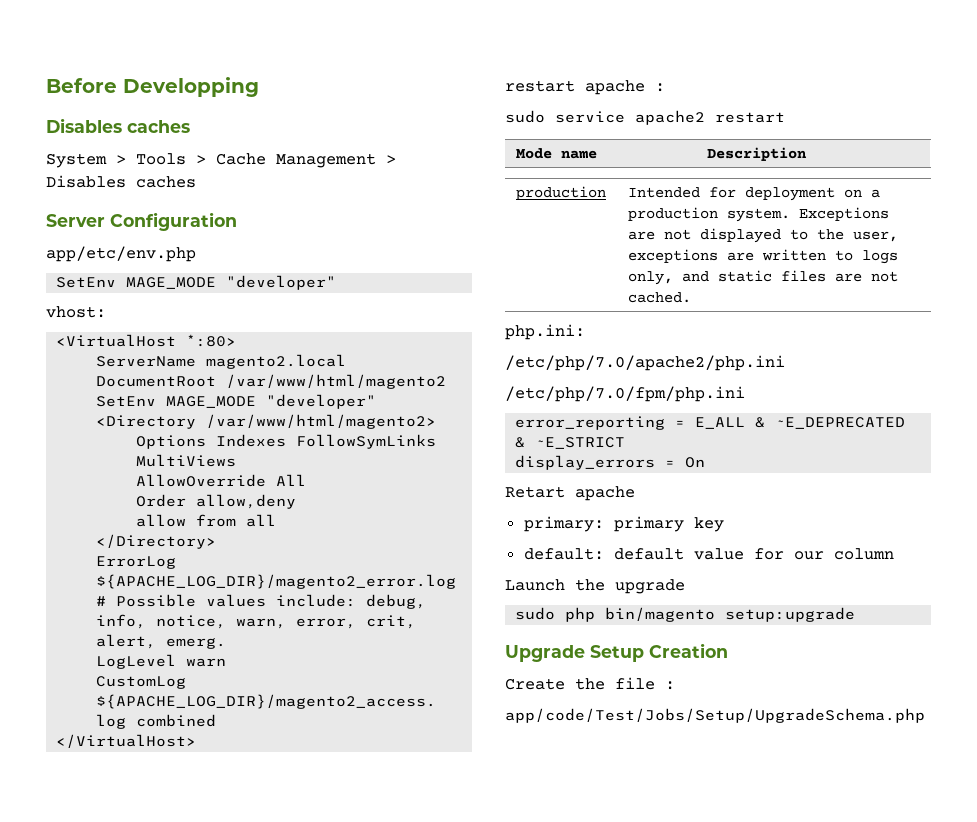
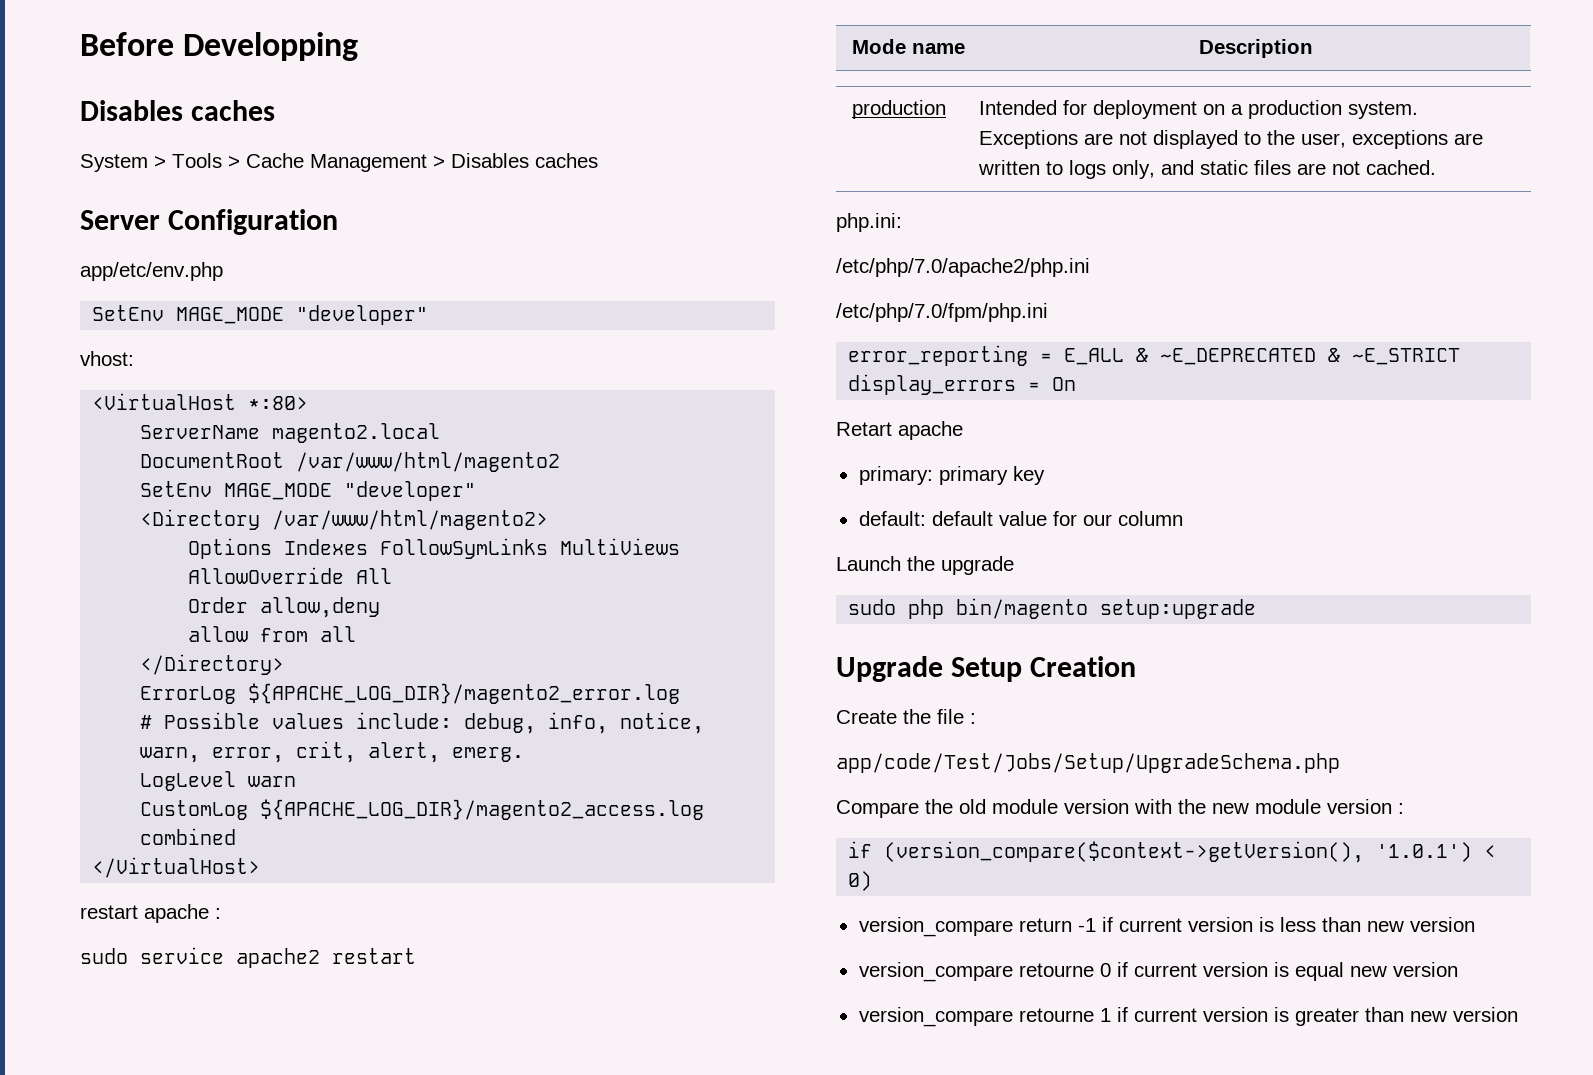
(925, 715) none -> [836,799,1404,818] [848,841,1497,863] [848,871,873,891] [858,917,1475,937] [858,962,1458,982] [858,1007,1518,1027] // Compare the old module version with the new module version : // if (version_compare($context->getVersion(), '1.0.1') < 0) // version_compare return -1 if current version is less than new version // version_compare retourne 0 if current version is equal new version // version_compare retourne 1 if current version is greater than new version

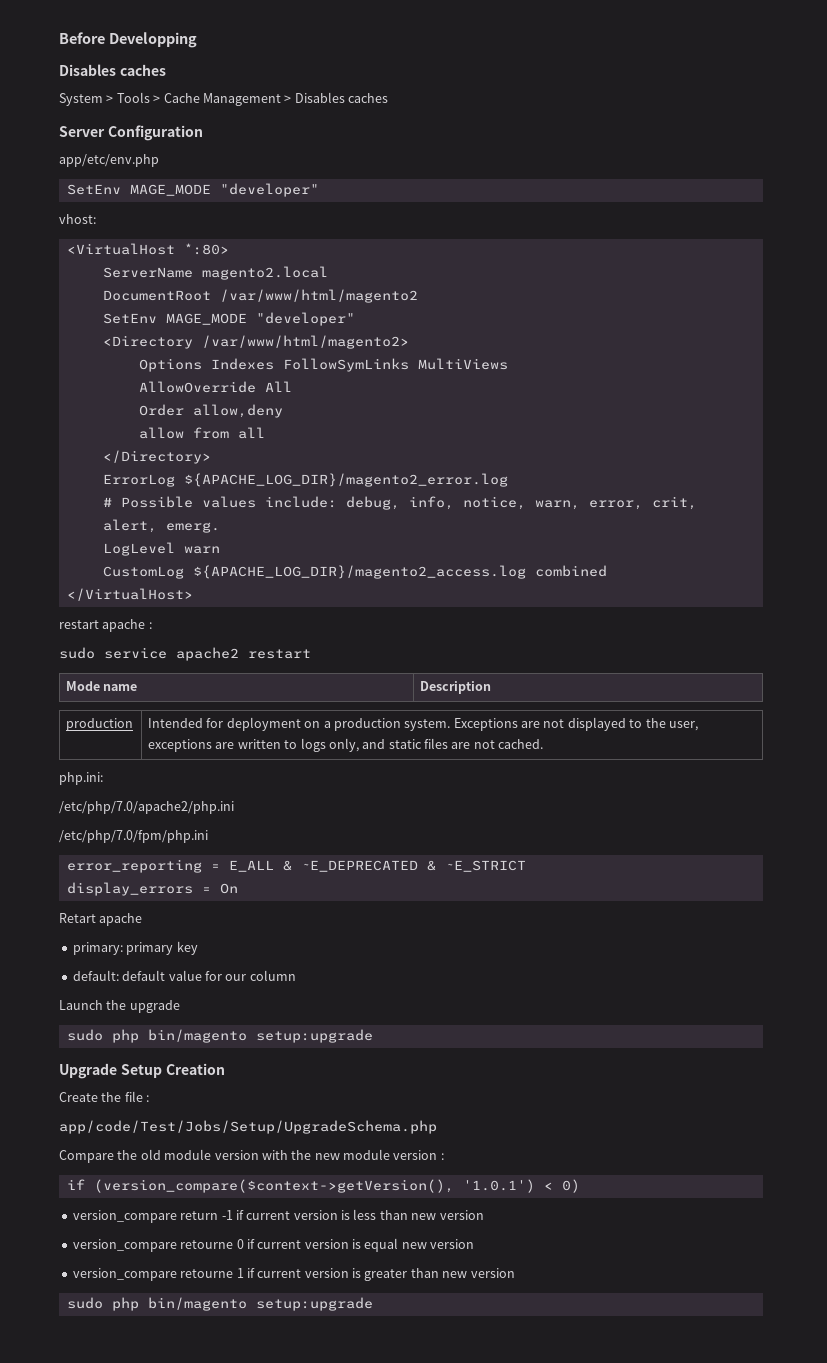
(1518, 1014) none -> [66,1297,373,1311] // sudo php bin/magento setup:upgrade

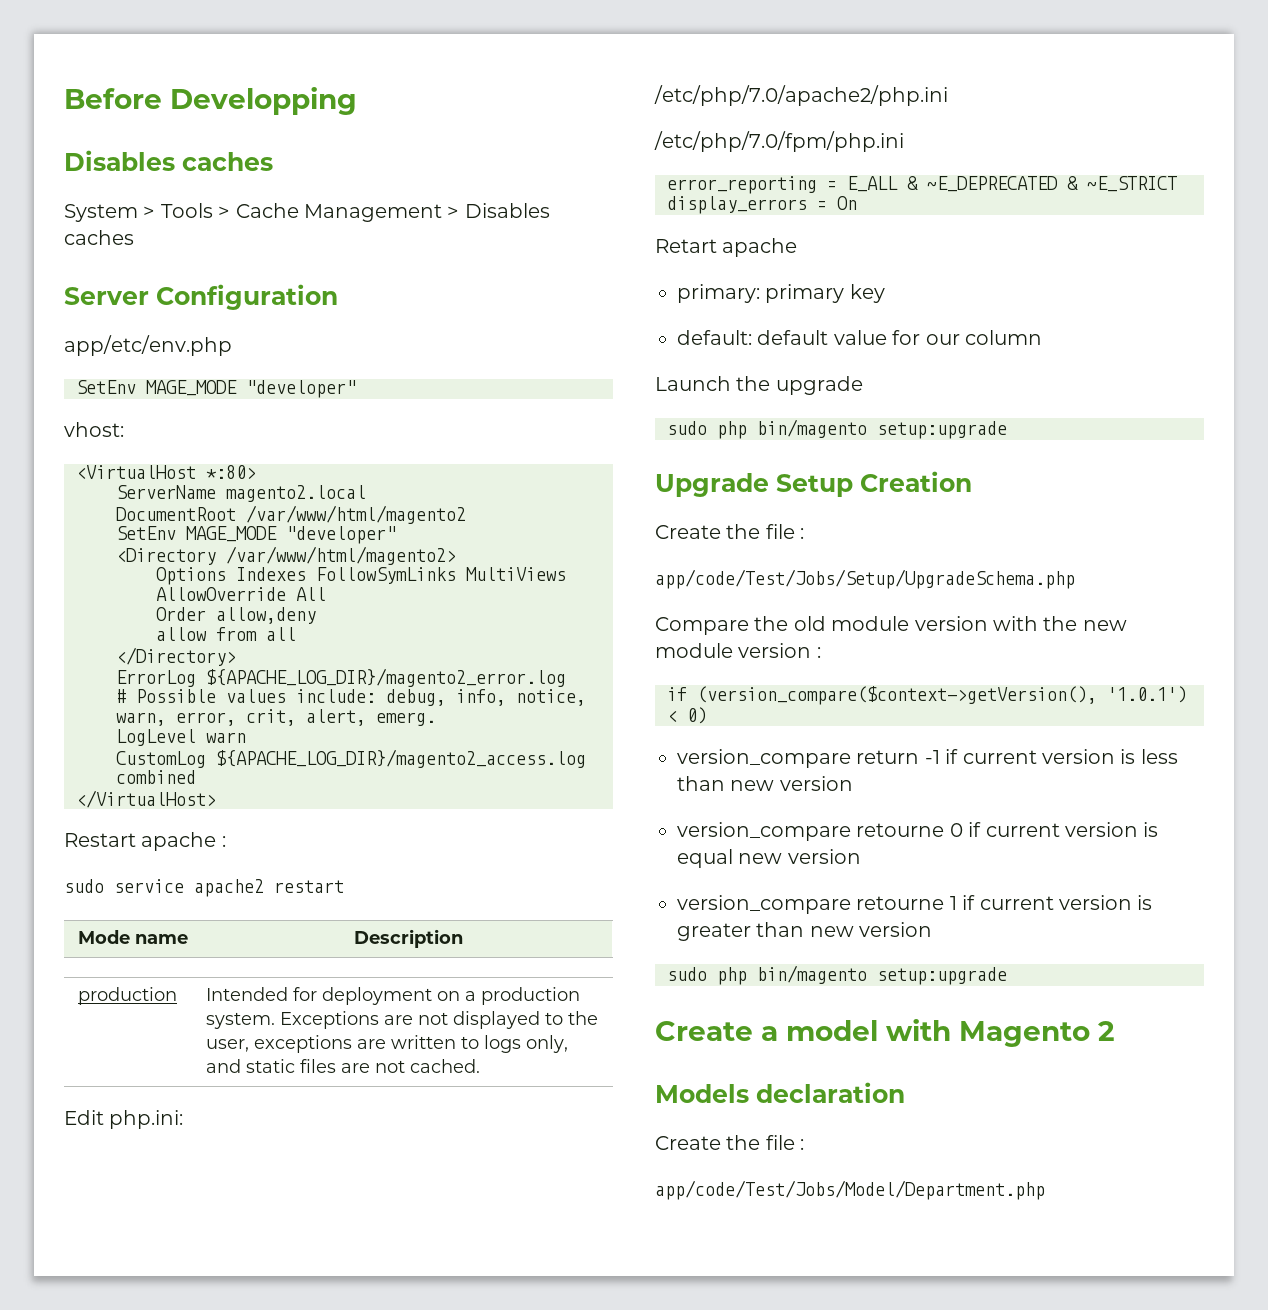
[59,620,99,629] restart -> [64,833,136,847] Restart
(544, 744) none -> [64,1110,104,1125] Edit
(373, 1304) none -> [655,1019,1115,1047] [655,1082,905,1103] [655,1135,805,1150] [655,1180,1045,1200] // Create a model with Magento 2 // Models declaration // Create the file : // app/code/Test/Jobs/Model/Department.php

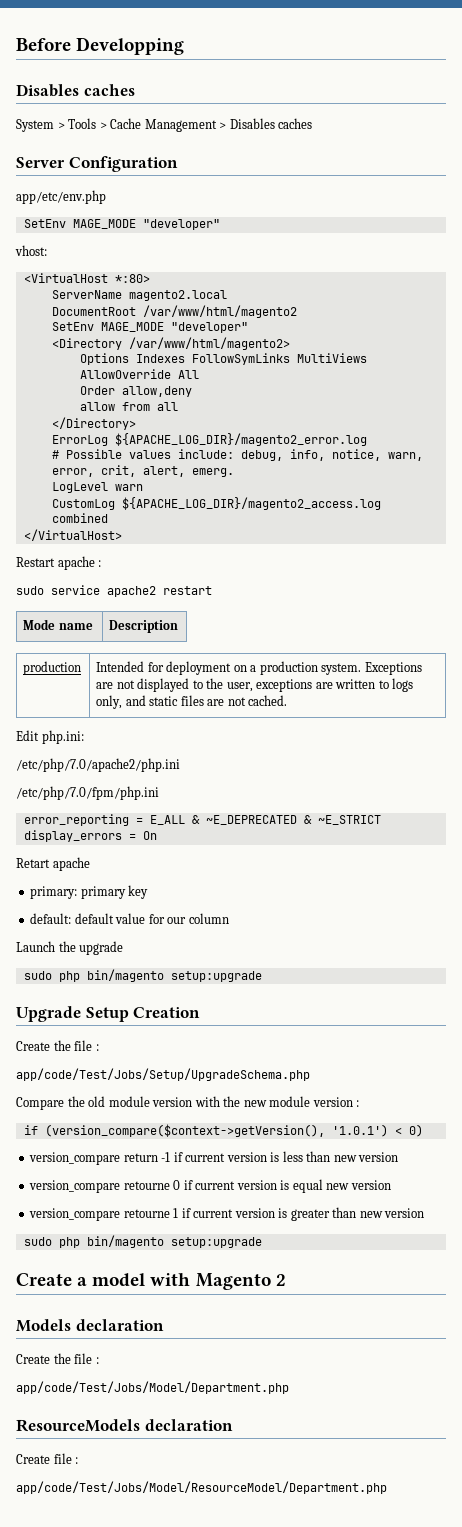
(1045, 1190) none -> [16,1419,233,1432] [16,1453,79,1464] [16,1481,387,1494] // ResourceModels declaration // Create file : // app/code/Test/Jobs/Model/ResourceModel/Department.php

